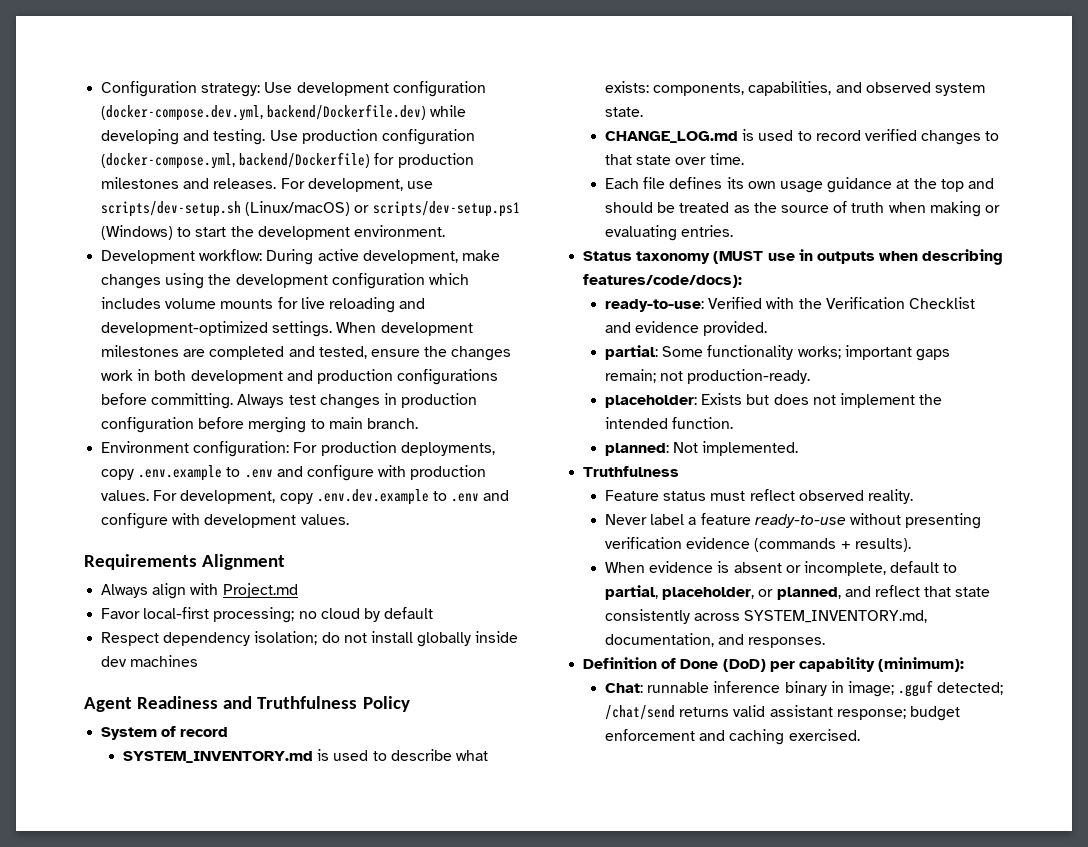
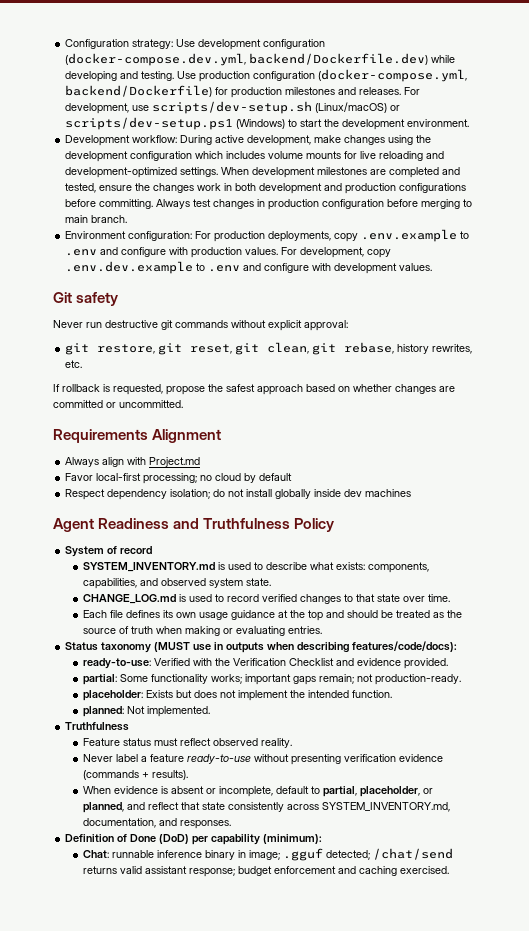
(349, 519) none -> [53,292,119,306] [53,320,348,331] [65,342,473,355] [65,360,83,368] [53,384,455,395] [53,400,183,408] // Git safety // Never run destructive git commands without explicit approval: // git restore, git reset, git clean, git rebase, history rewrites, etc. // If rollback is requested, propose the safest approach based on whether changes are committed or uncommitted.

